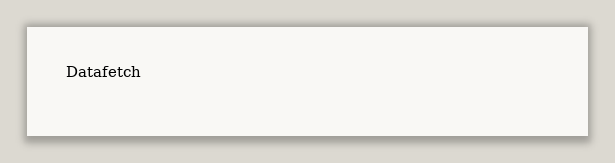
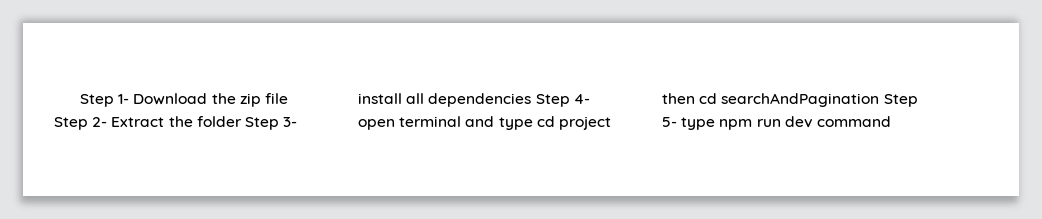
[66,66,141,77] Datafetch -> [80,93,289,107] [54,116,298,130] [358,93,590,107] [358,116,611,130] [662,93,918,107] [662,116,891,130] Step 1- Download the zip file Step 2- Extract the folder Step 3- install all dependencies Step 4- open terminal and type cd project then cd searchAndPagination Step 5- type npm run dev command

